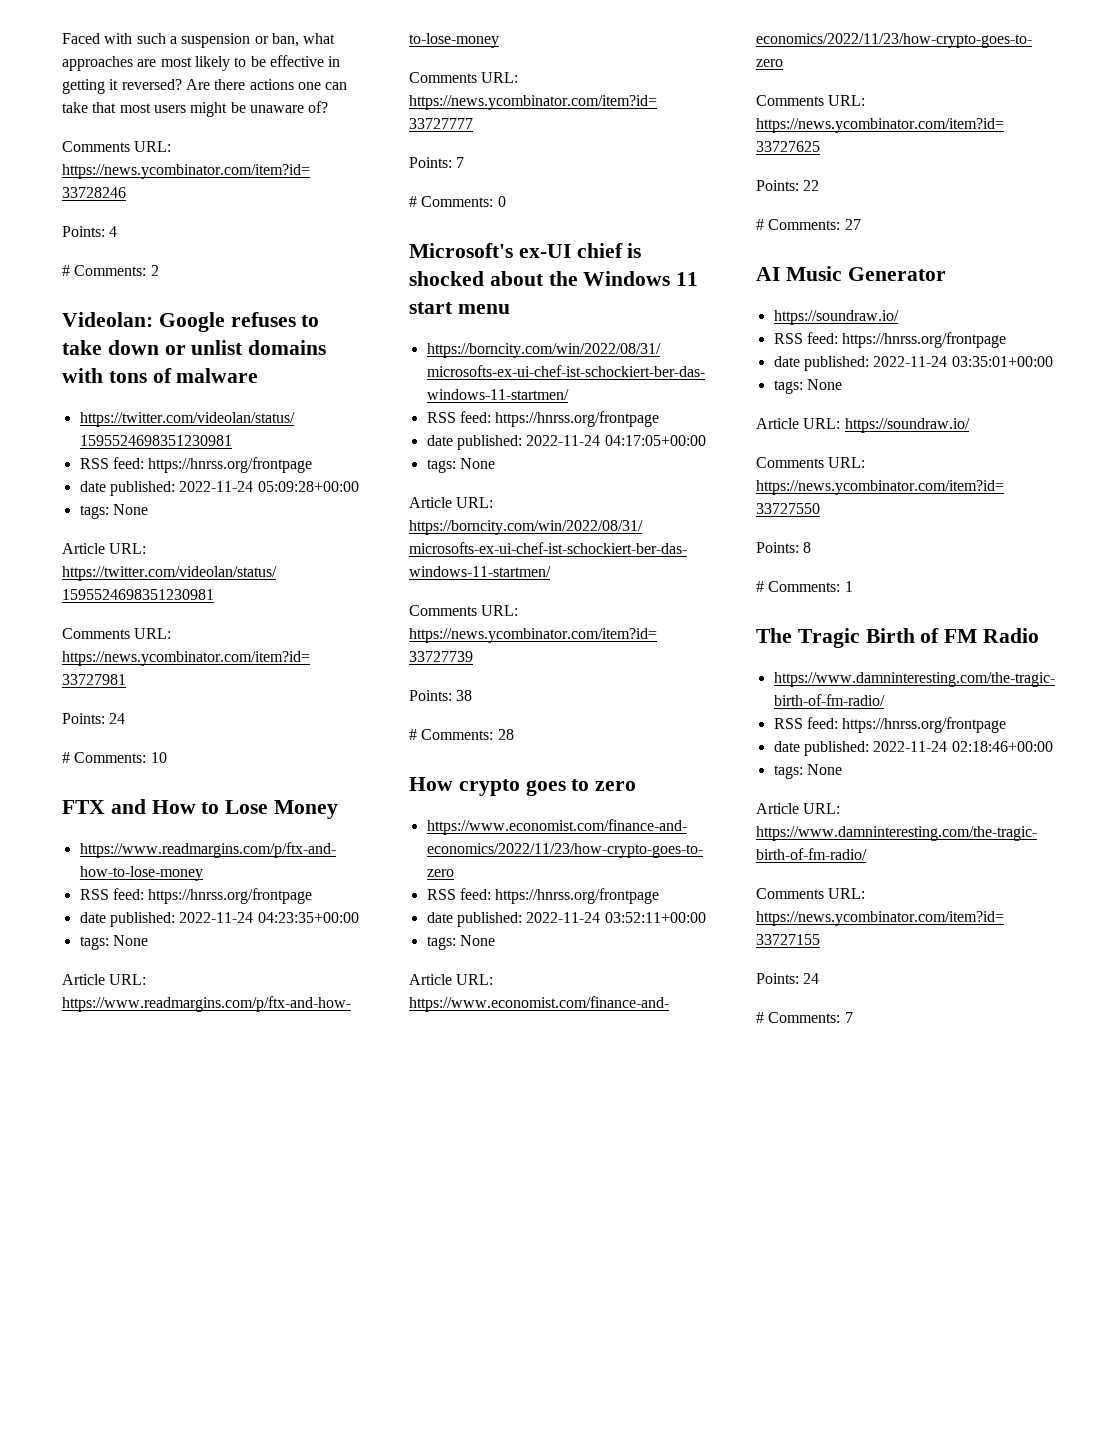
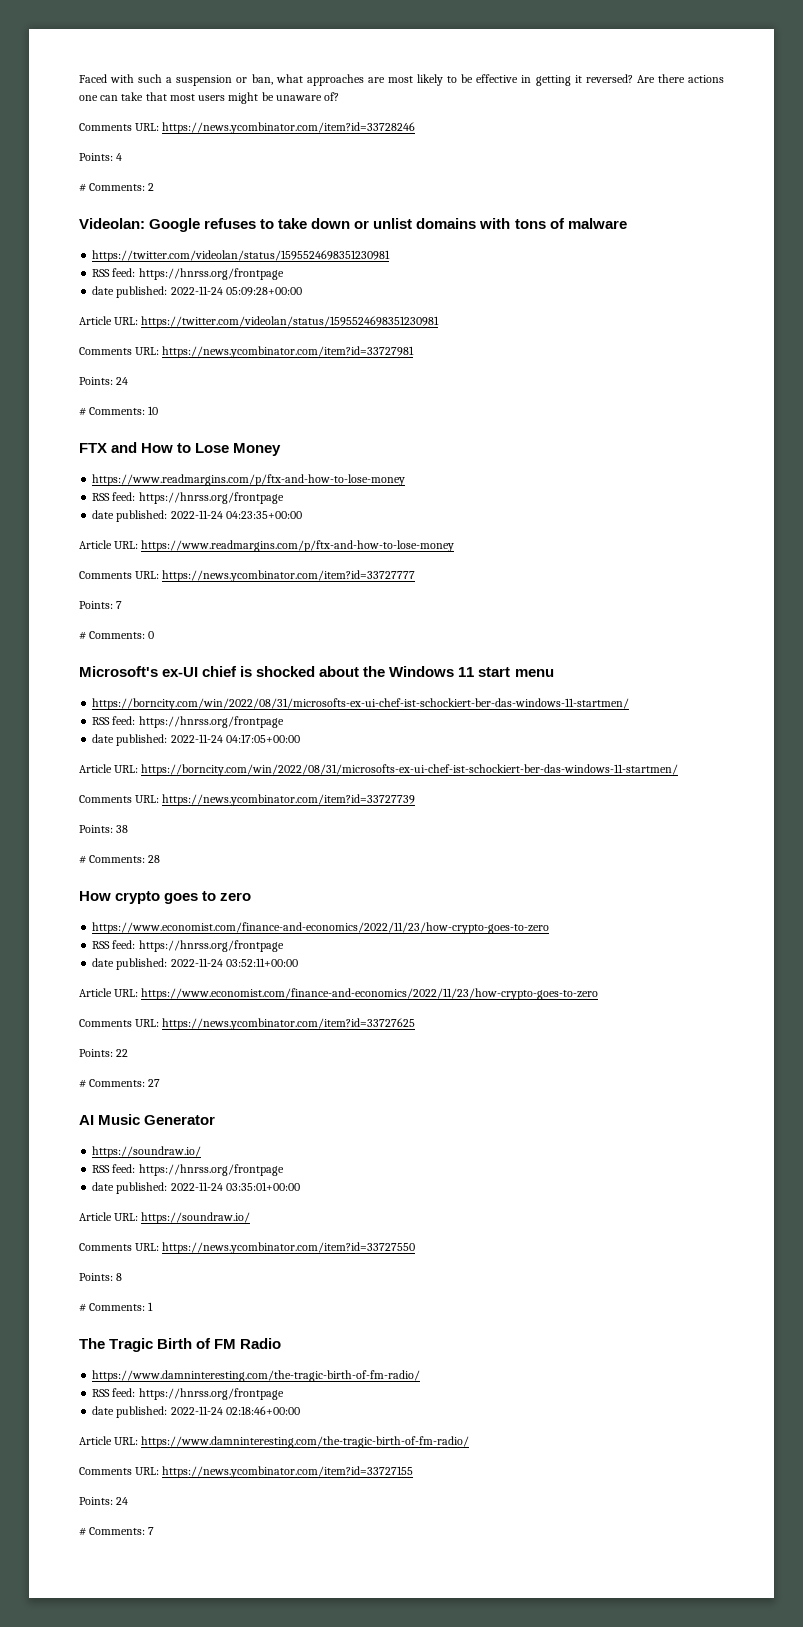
[79,504,148,519] // tags: None -> (302, 291) none
[79,935,148,950] // tags: None -> (302, 515) none
[426,458,495,473] // tags: None -> (300, 738) none
[426,935,495,950] // tags: None -> (298, 962) none
[773,379,842,394] // tags: None -> (300, 1186) none
[773,764,842,779] // tags: None -> (300, 1410) none

